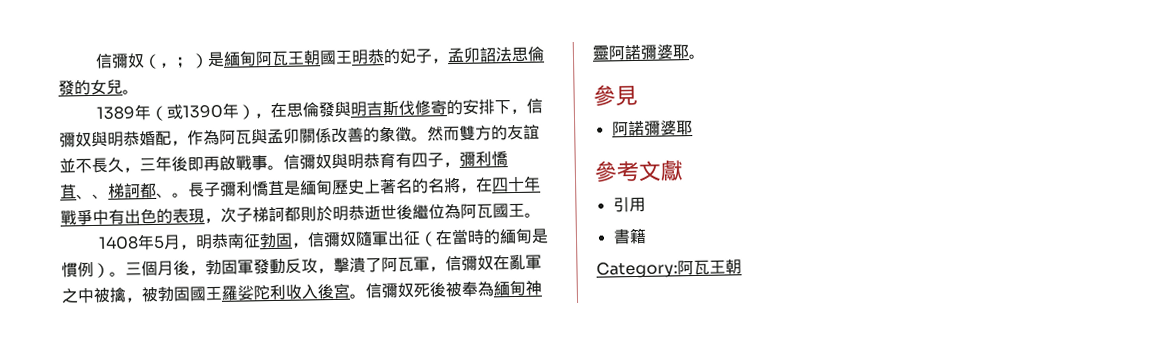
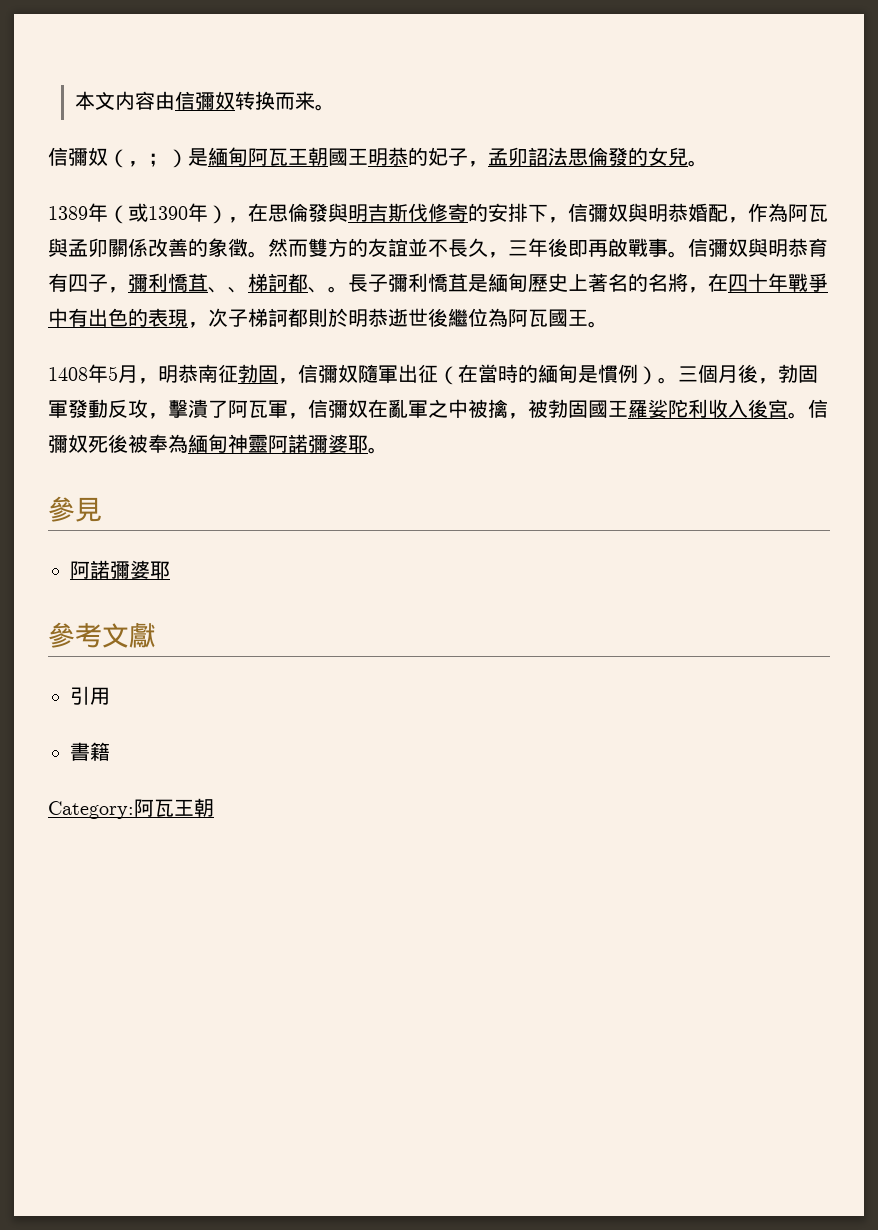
(95, 61) none -> [74,91,335,111] 本文内容由信彌奴转换而来。 //

